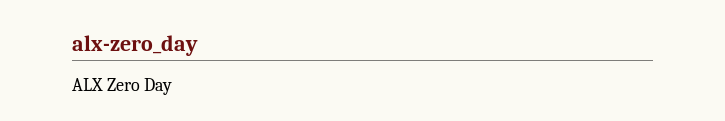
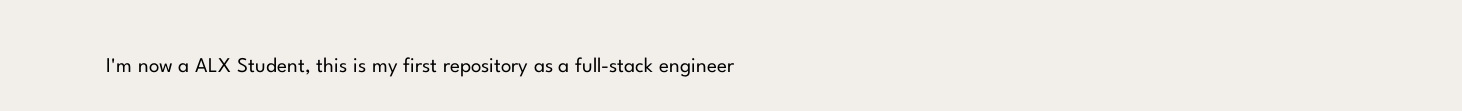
[72,35,198,56] [72,78,173,95] alx-zero_day // ALX Zero Day -> [106,57,735,77] I'm now a ALX Student, this is my first repository as a full-stack engineer

